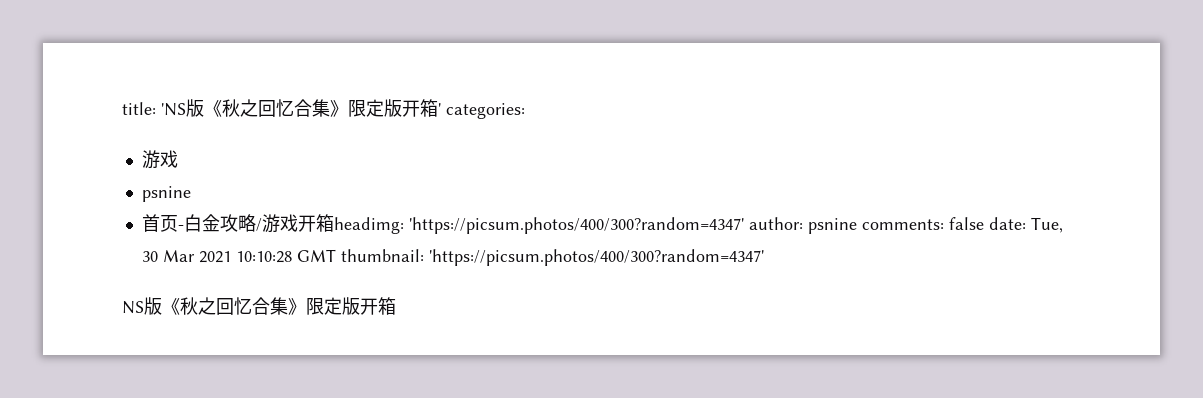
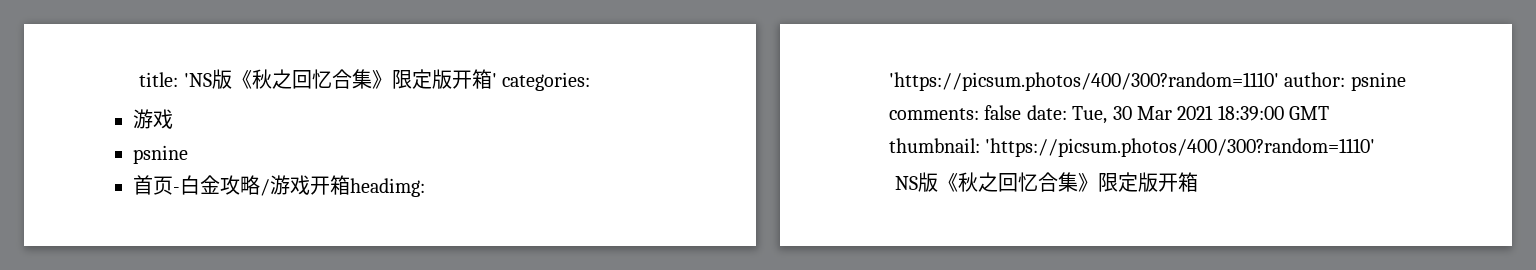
[408,217,744,234] 'https://picsum.photos/400/300?random=4347' -> [889,72,1279,91] 'https://picsum.photos/400/300?random=1110'
[235,251,292,263] 10:10:28 -> [1217,105,1284,121] 18:39:00
[428,249,764,266] 'https://picsum.photos/400/300?random=4347' -> [985,138,1376,157] 'https://picsum.photos/400/300?random=1110'

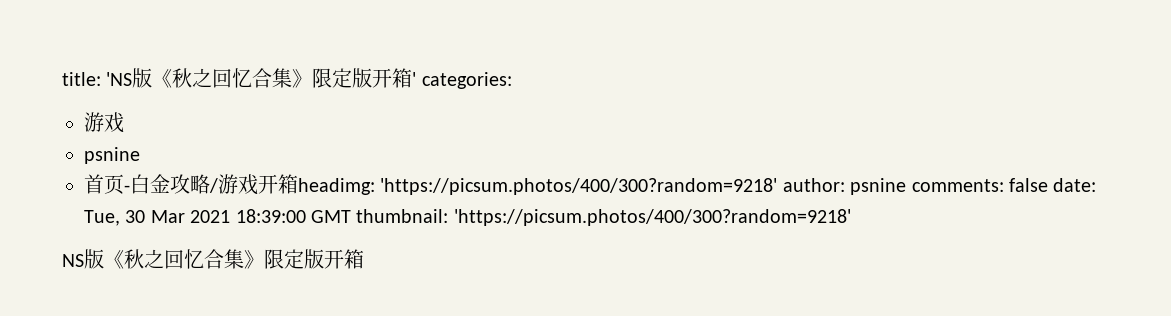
[889,72,1279,91] 'https://picsum.photos/400/300?random=1110' -> [380,178,778,195] 'https://picsum.photos/400/300?random=9218'
[985,138,1376,157] 'https://picsum.photos/400/300?random=1110' -> [453,209,851,226] 'https://picsum.photos/400/300?random=9218'

